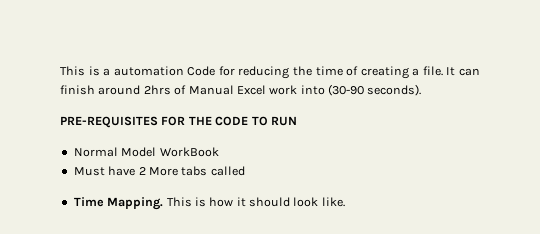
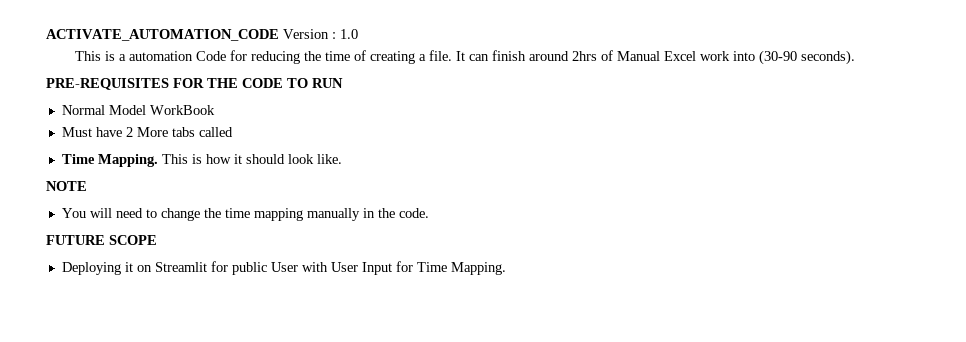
(60, 71) none -> [46,29,358,41] ACTIVATE_AUTOMATION_CODE Version : 1.0 //
(345, 202) none -> [46,181,87,191] [61,208,429,221] [46,235,157,245] [61,261,506,275] // NOTE // You will need to change the time mapping manually in the code. // FUTURE SCOPE // Deploying it on Streamlit for public User with User Input for Time Mapping.

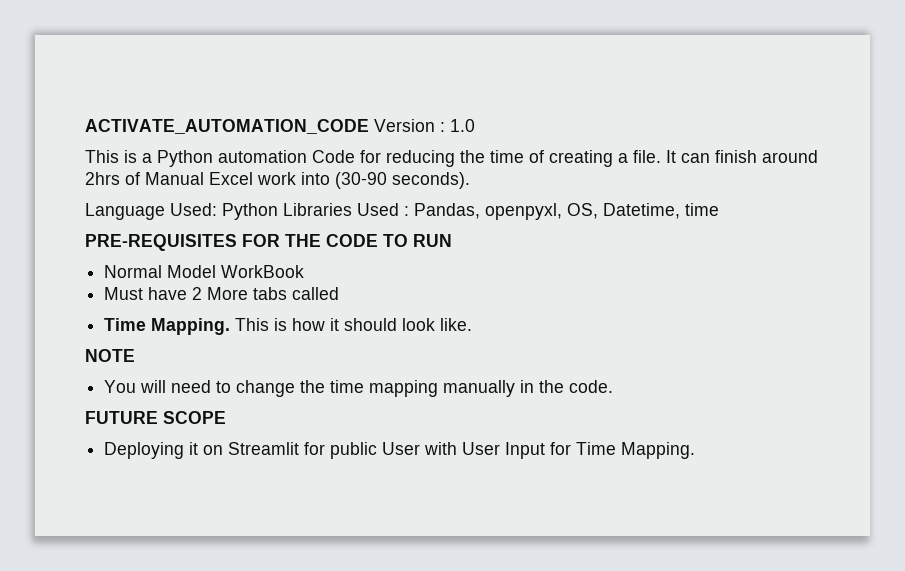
(127, 57) none -> [157,150,213,167] Python
(856, 57) none -> [85,203,719,220] // Language Used: Python Libraries Used : Pandas, openpyxl, OS, Datetime, time

